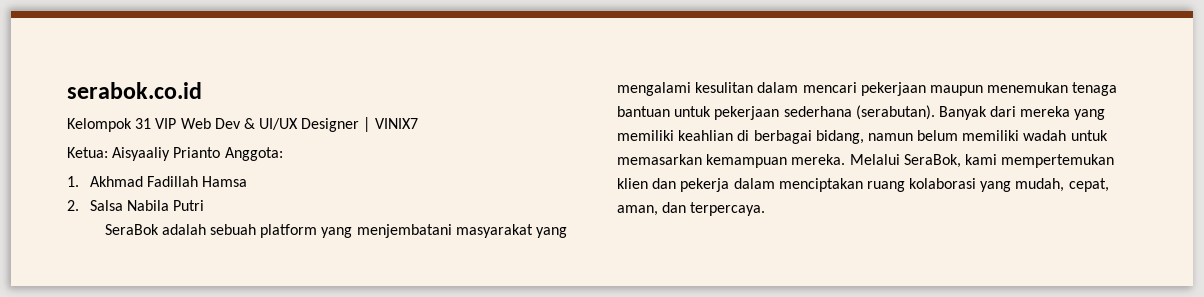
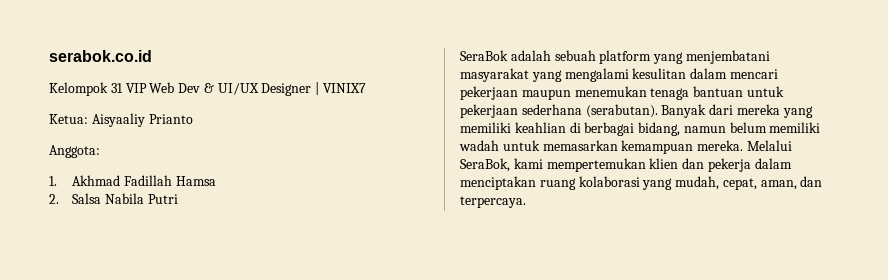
(221, 152) none -> (193, 119) //

